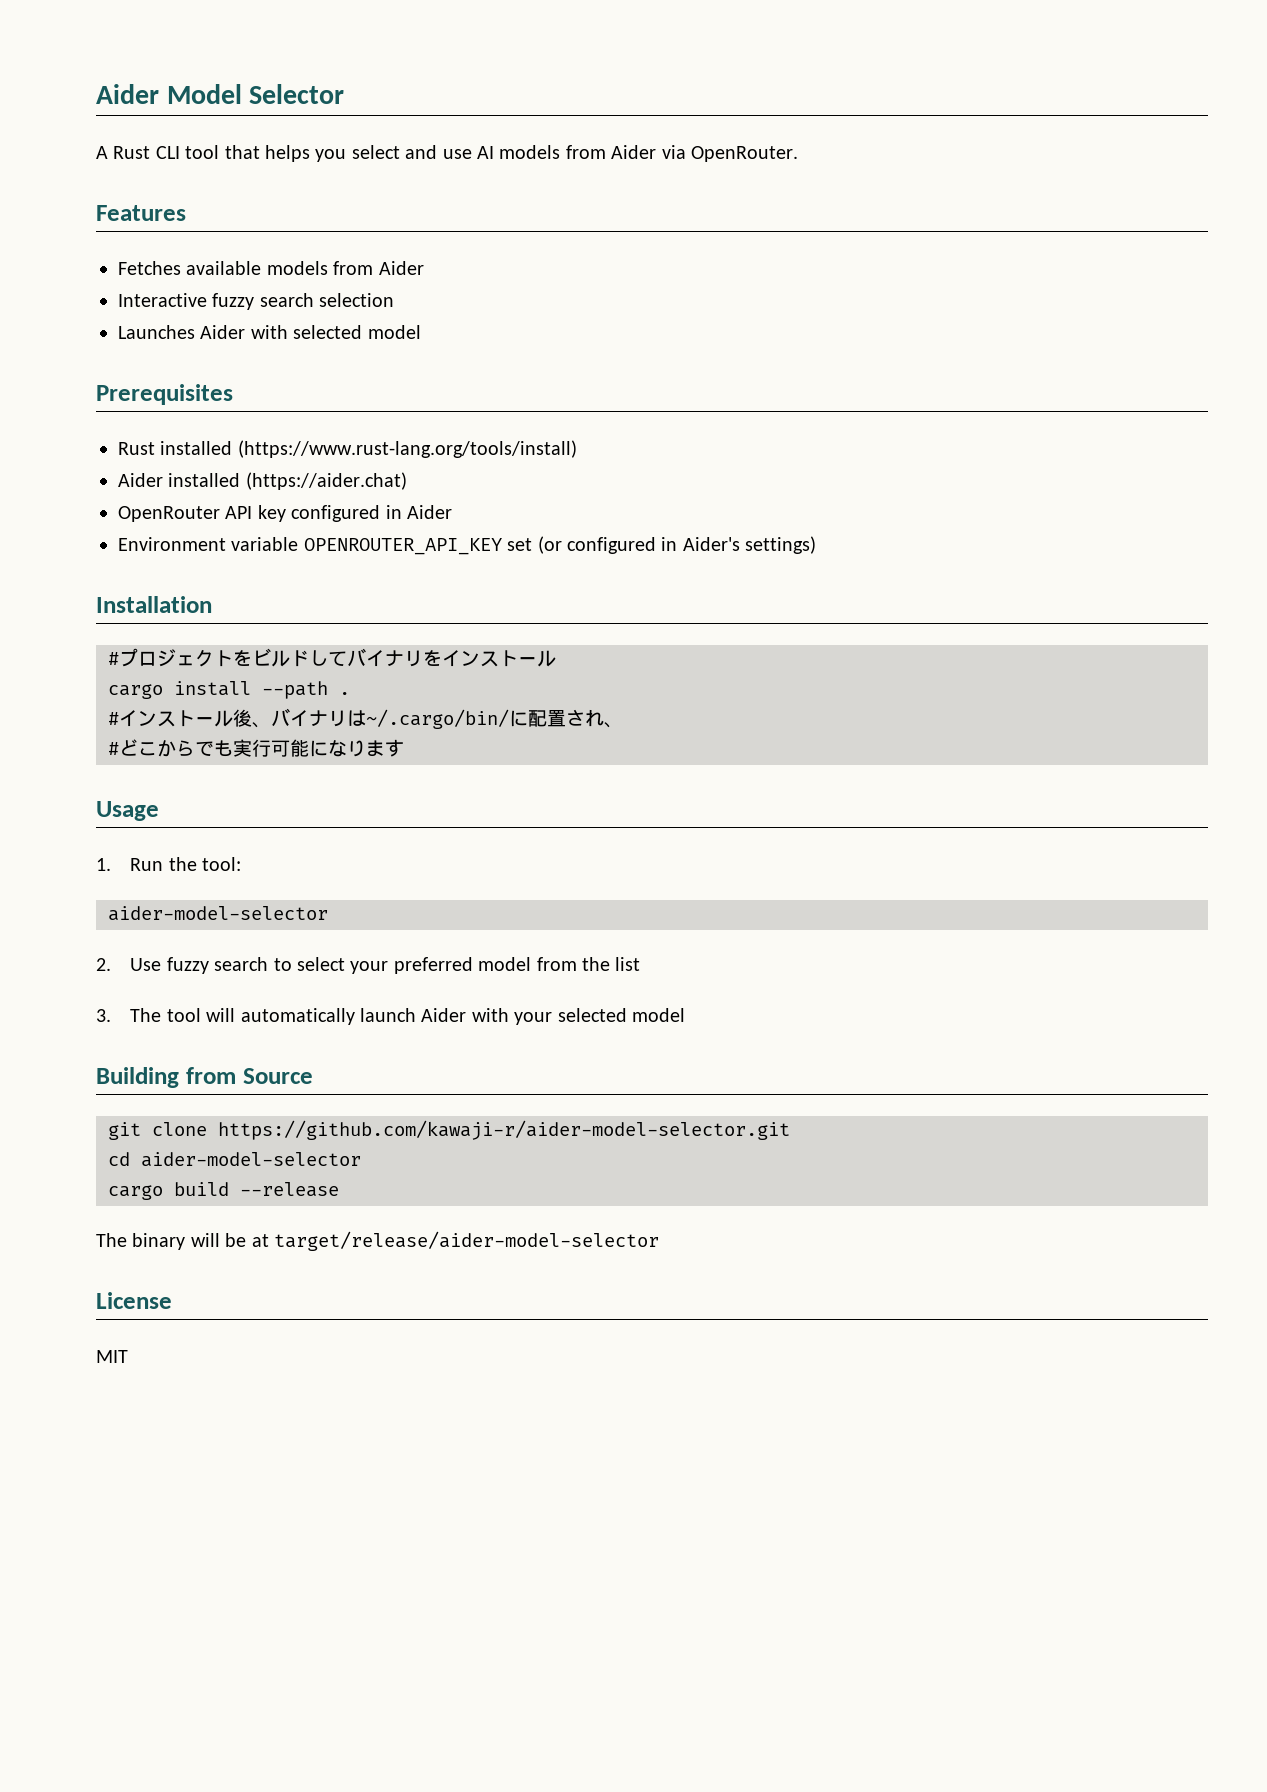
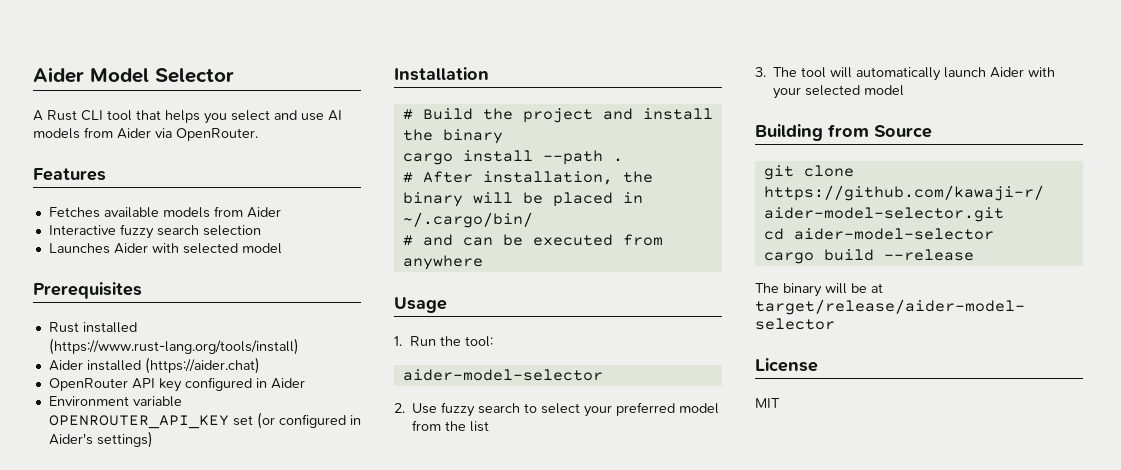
[119,648,556,667] プロジェクトをビルドしてバイナリをインストール -> [422,108,713,123] [402,129,503,144] Build the project and install the binary
[119,708,623,729] [108,739,404,757] インストール後、バイナリは~/.cargo/bin/に配置され、 // #どこからでも実行可能になります -> [422,171,653,185] [402,192,643,207] [402,212,533,228] [402,234,663,246] [402,255,483,270] After installation, the binary will be placed in ~/.cargo/bin/ // # and can be executed from anywhere

